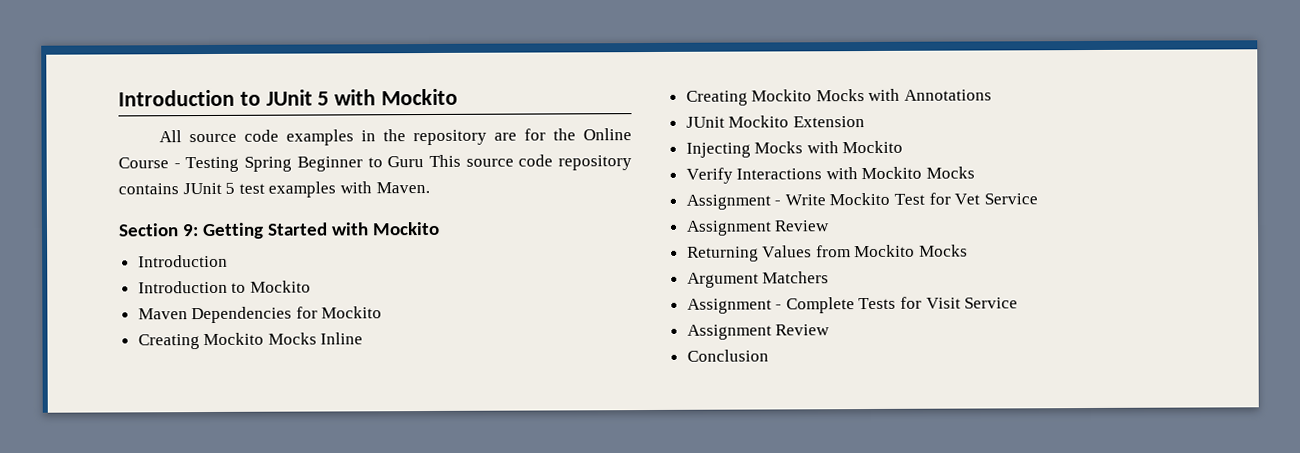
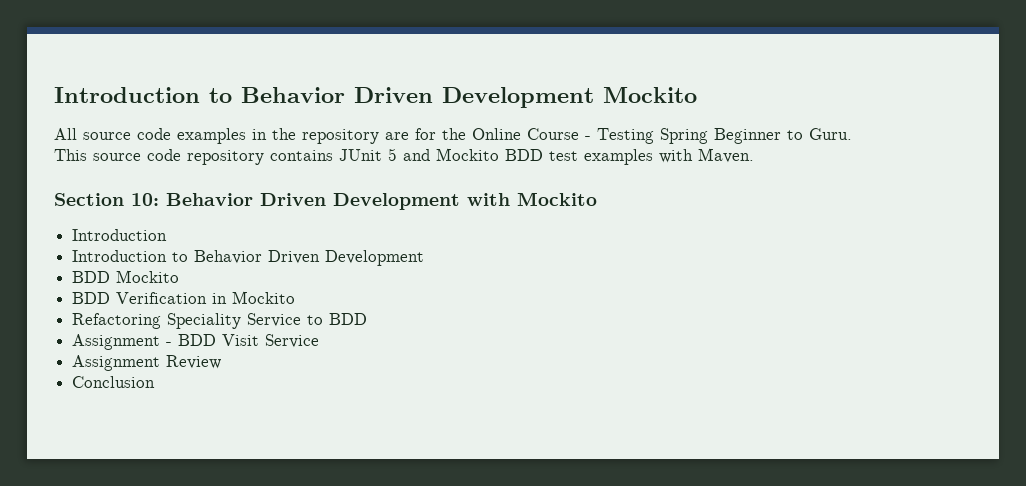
[118,89,377,107] Introduction to JUnit 5 with -> [54,87,594,108] Introduction to Behavior Driven Development
[387,156,425,168] Guru -> [809,128,852,140] Guru. //
(236, 188) none -> [403,148,543,161] and Mockito BDD
[181,222,328,240] 9: Getting Started -> [131,193,460,210] 10: Behavior Driven Development
[249,280,311,293] [137,306,383,324] [137,332,364,350] [685,88,993,106] [685,115,865,128] [685,140,904,158] [685,166,976,184] [685,192,1038,210] [685,220,831,236] [686,244,969,262] [686,271,830,288] [686,296,923,314] Mockito // Maven Dependencies for Mockito // Creating Mockito Mocks Inline // Creating Mockito Mocks with Annotations // JUnit Mockito Extension // Injecting Mocks with Mockito // Verify Interactions with Mockito Mocks // Assignment - Write Mockito Test for Vet Service // Assignment Review // Returning Values from Mockito Mocks // Argument Matchers // Assignment - Complete Tests for -> [194,250,425,266] [72,270,180,283] [72,291,296,304] [72,313,368,329] [72,334,217,350] Behavior Driven Development // BDD Mockito // BDD Verification in Mockito // Refactoring Speciality Service to BDD // Assignment - BDD

